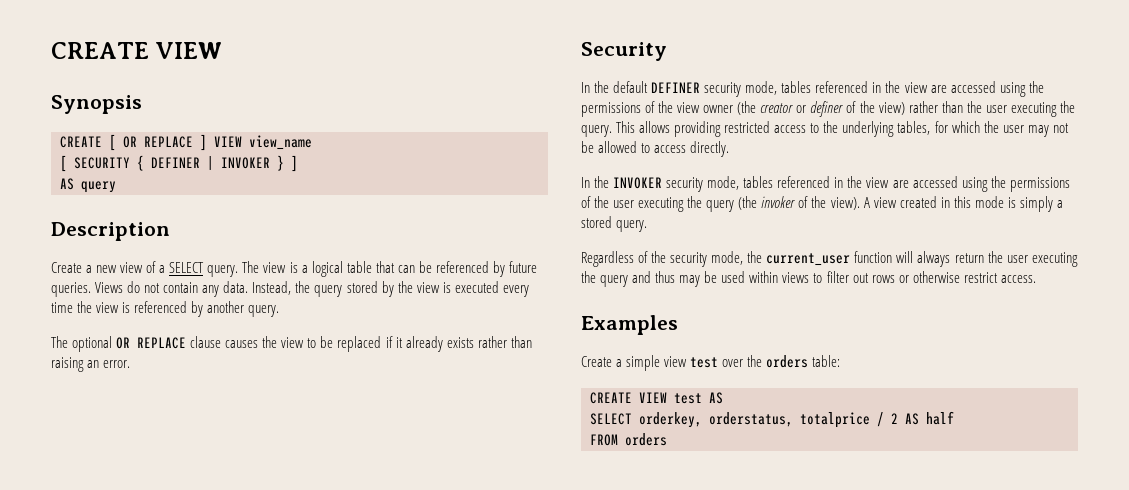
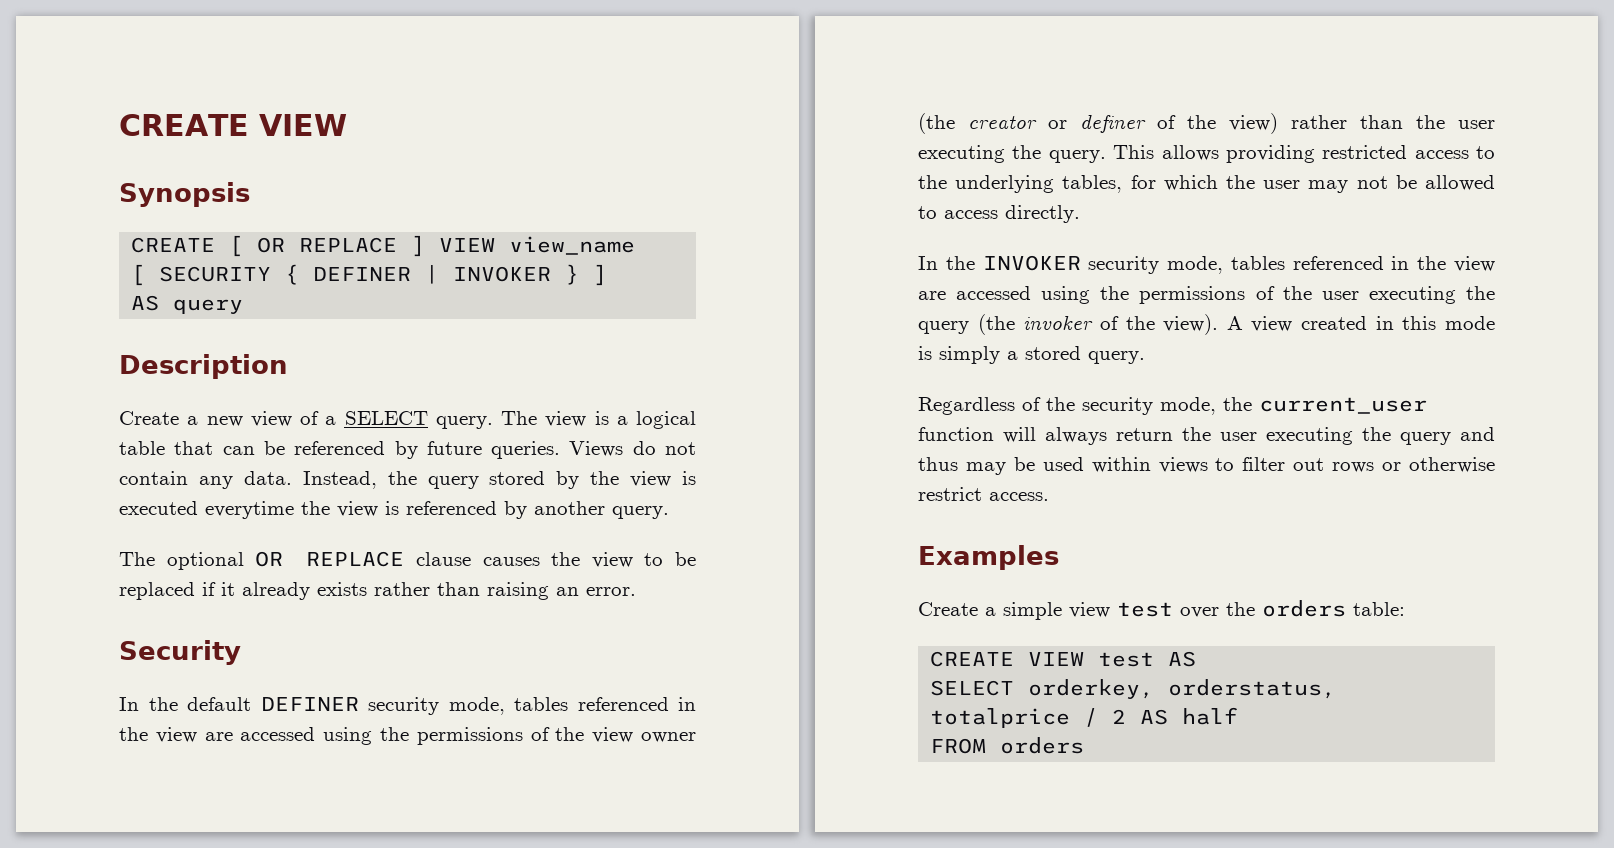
[502,285,529,297] [51,302,73,313] every time -> [205,501,294,519] everytime

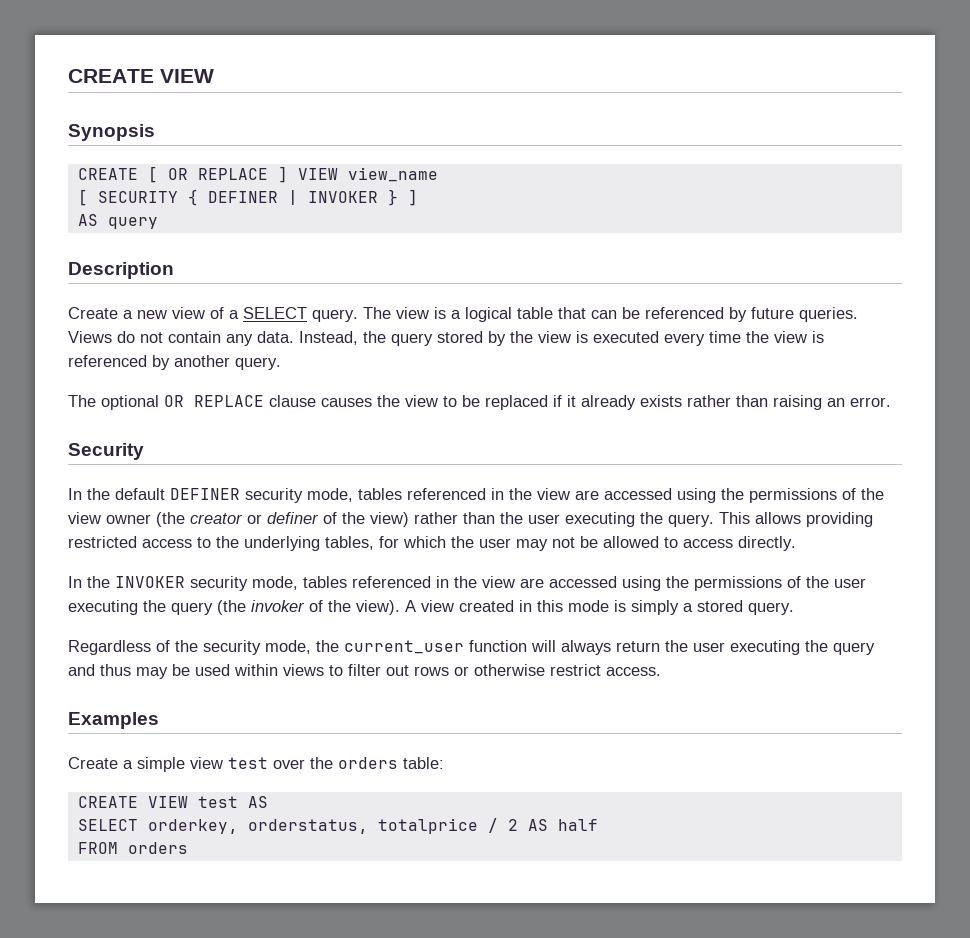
[205,501,294,519] everytime -> [664,331,741,346] every time

